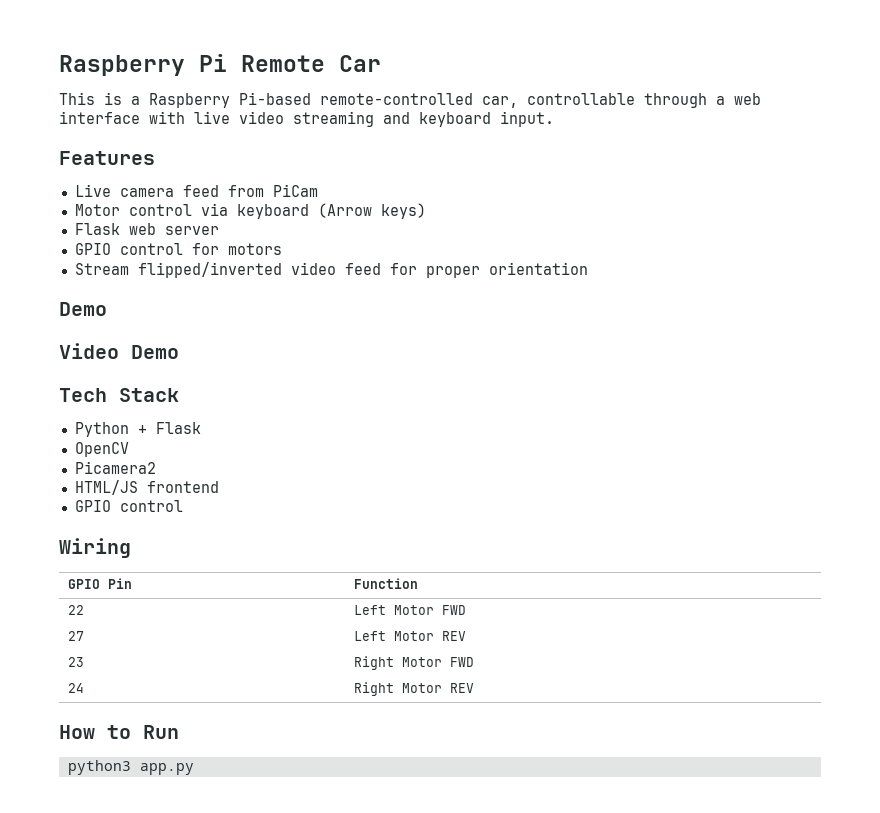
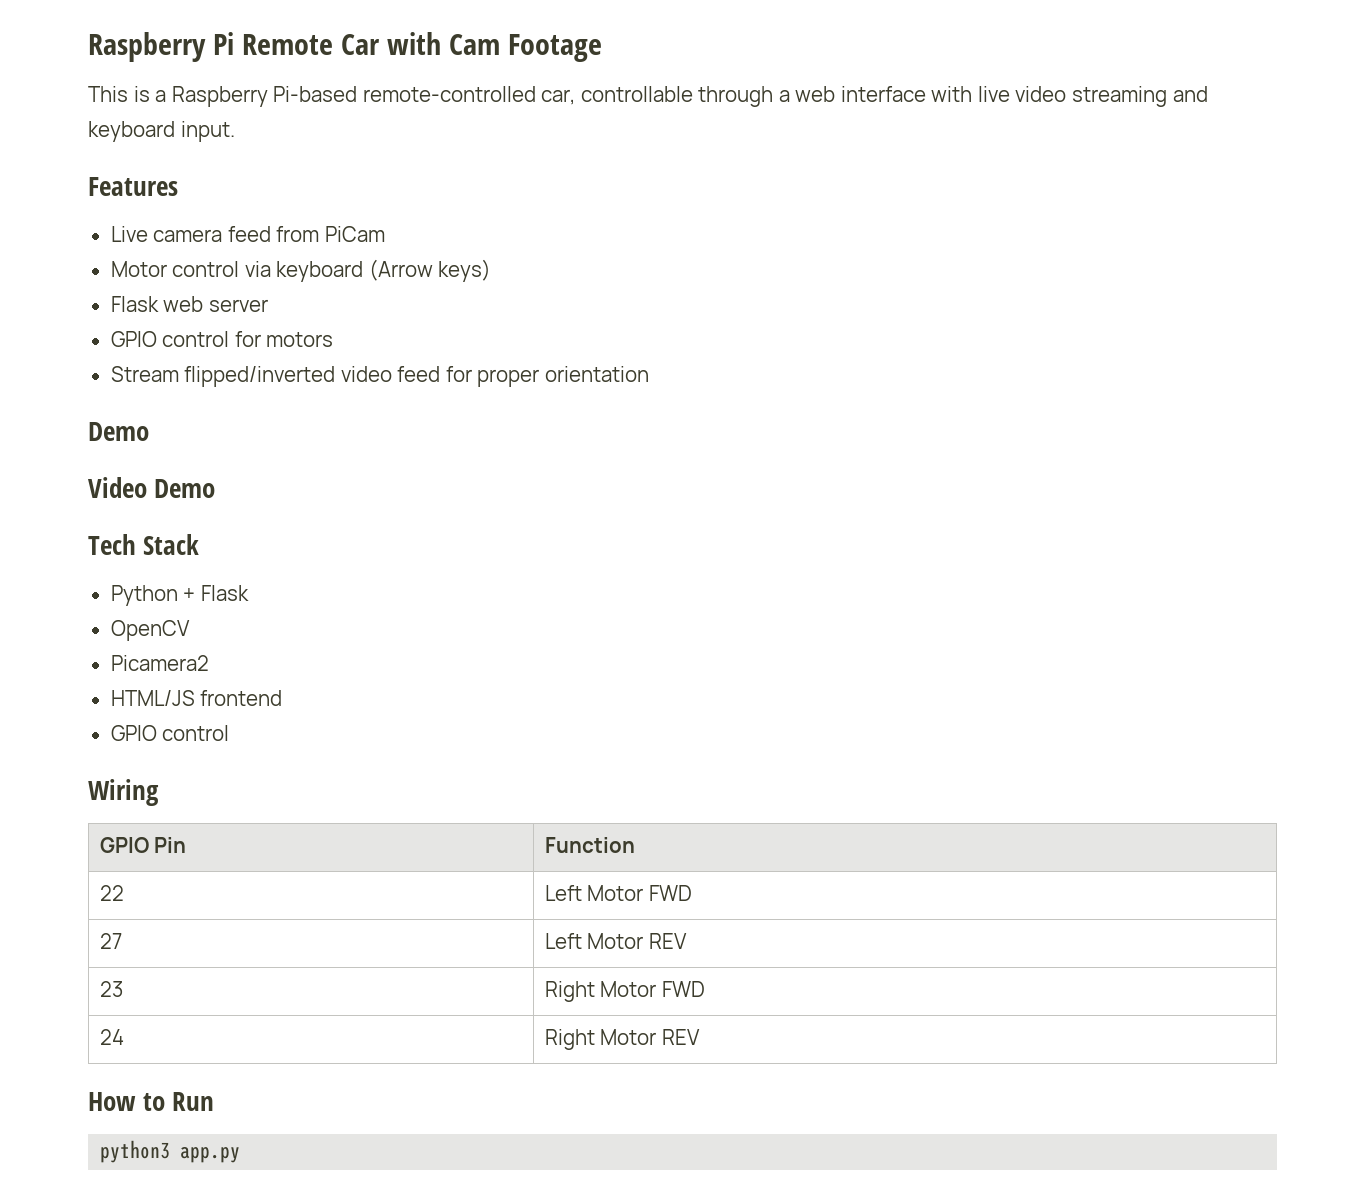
(381, 63) none -> [386,32,602,62] with Cam Footage

